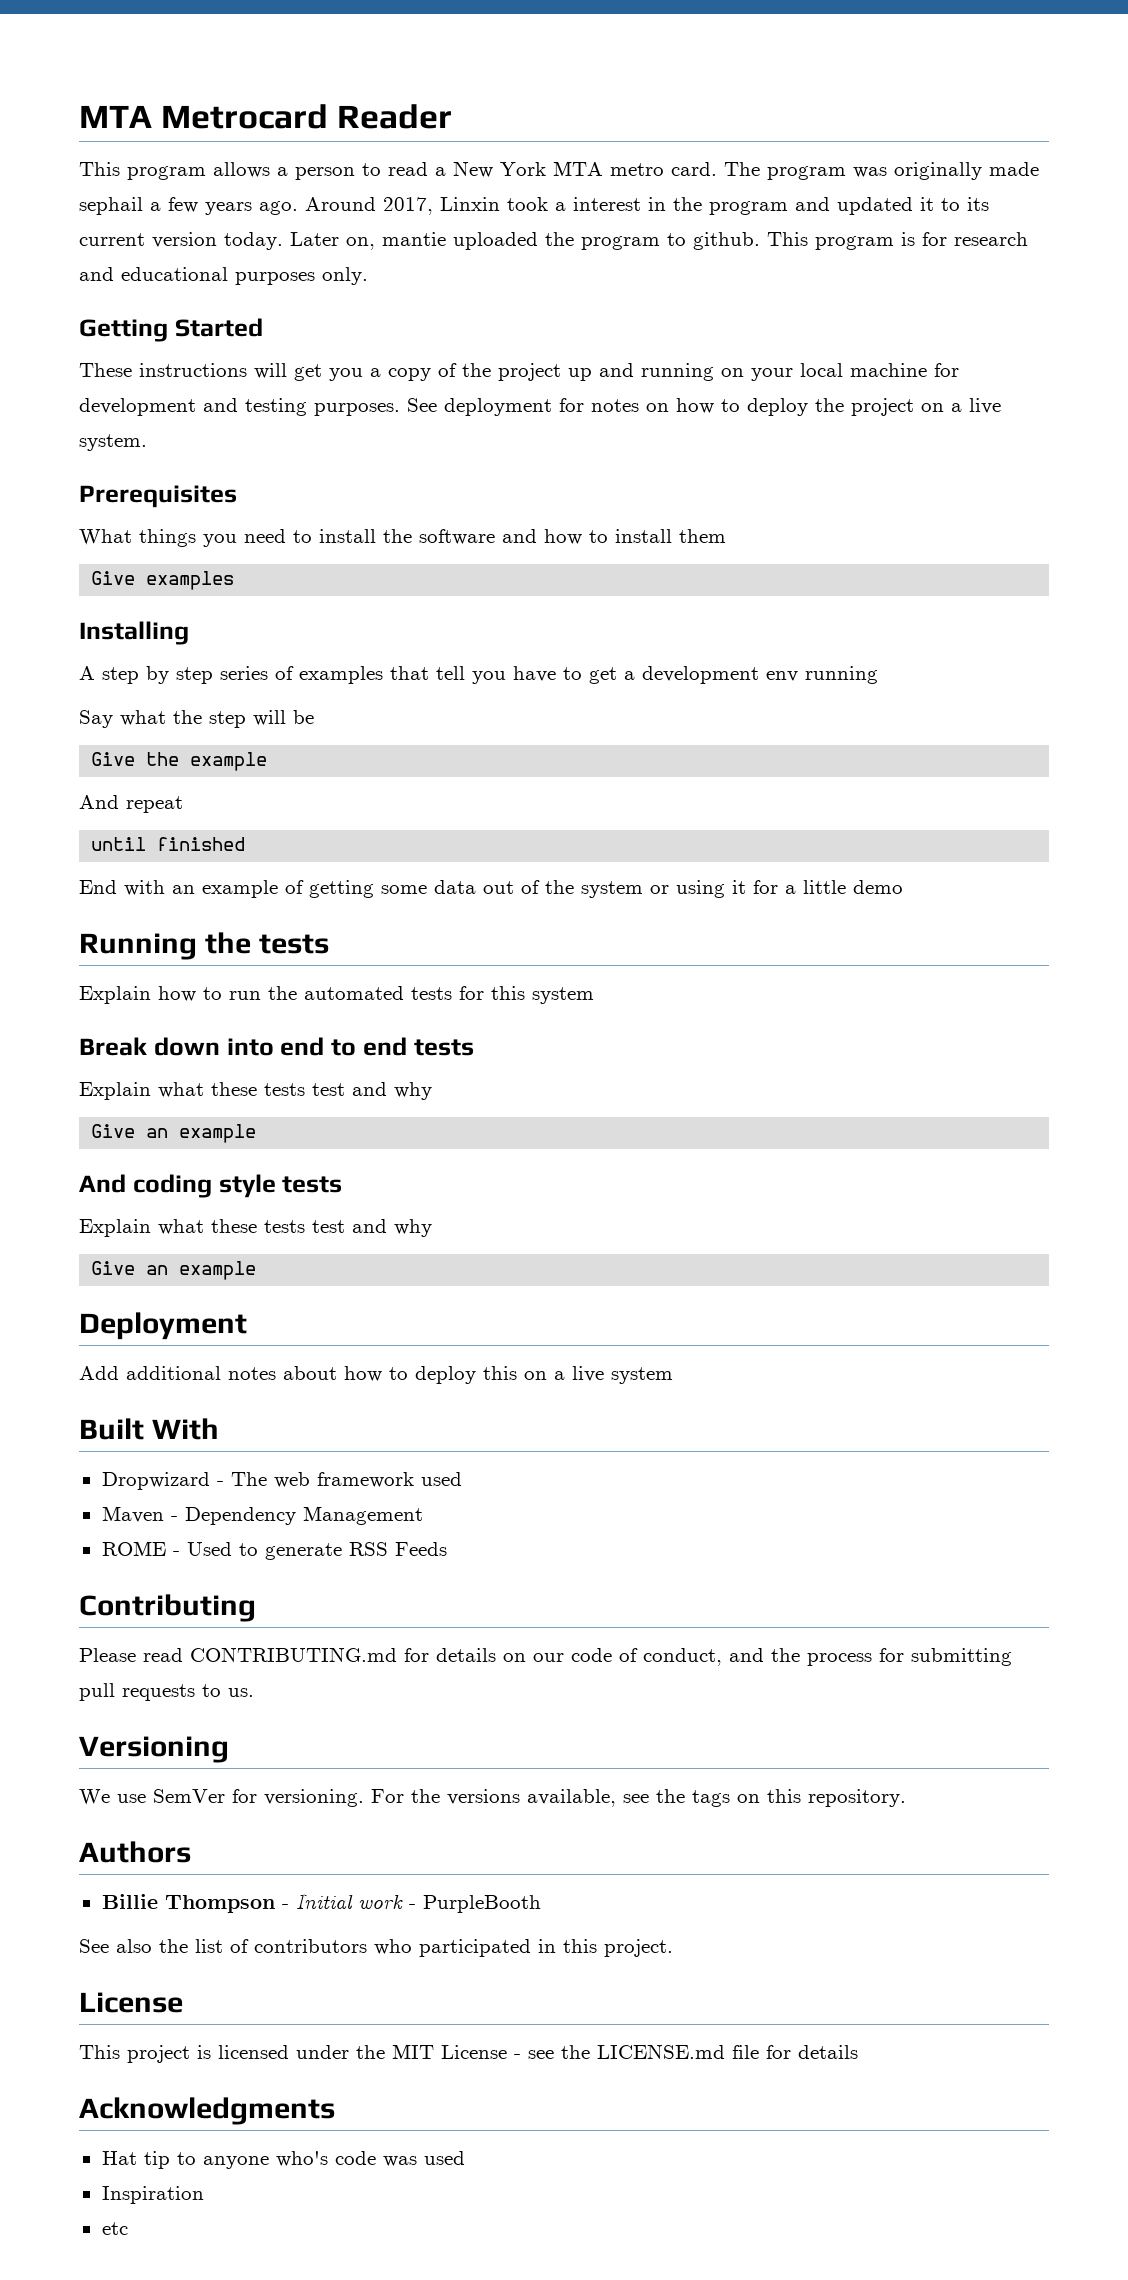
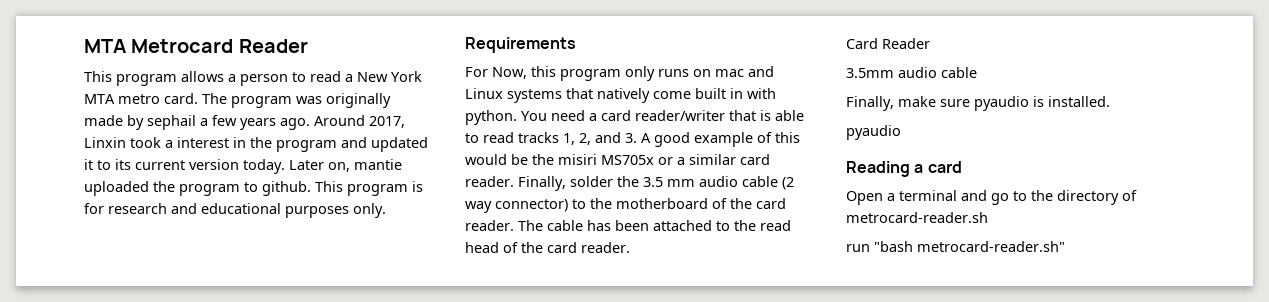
(1039, 169) none -> [127,115,144,130] by
[79,318,263,342] [79,363,959,381] [79,398,1001,416] [79,434,147,451] [79,485,237,508] [79,529,726,547] [91,571,235,590] [79,621,189,645] [79,666,878,684] [79,710,314,728] [91,752,268,771] [79,795,183,813] [91,837,246,851] [79,880,903,898] [79,932,329,960] [79,986,594,1004] [79,1037,474,1056] [79,1082,432,1100] [91,1124,257,1143] [79,1174,343,1198] [79,1219,432,1237] [91,1261,257,1280] [79,1312,247,1340] [79,1366,673,1384] [79,1418,219,1440] [101,1472,462,1490] [101,1506,423,1525] [101,1541,447,1560] [79,1594,256,1622] [79,1647,1012,1666] [79,1683,254,1701] [79,1736,229,1763] [79,1789,906,1807] [79,1841,191,1863] [101,1893,541,1913] [79,1939,673,1957] [79,1992,183,2013] [79,2044,858,2063] [79,2097,335,2125] [101,2151,465,2169] [101,2186,204,2204] [101,2222,128,2235] Getting Started // These instructions will get you a copy of the project up and running on your local machine for development and testing purposes. See deployment for notes on how to deploy the project on a live system. // Prerequisites // What things you need to install the software and how to install them // Give examples // Installing // A step by step series of examples that tell you have to get a development env running // Say what the step will be // Give the example // And repeat // until finished // End with an example of getting some data out of the system or using it for a little demo // Running the tests // Explain how to run the automated tests for this system // Break down into end to end tests // Explain what these tests test and why // Give an example // And coding style tests // Explain what these tests test and why // Give an example // Deployment // Add additional notes about how to deploy this on a live system // Built With // Dropwizard - The web framework used // Maven - Dependency Management // ROME - Used to generate RSS Feeds // Contributing // Please read CONTRIBUTING.md for details on our code of conduct, and the process for submitting pull requests to us. // Versioning // We use SemVer for versioning. For the versions available, see the tags on this repository. // Authors // Billie Thompson - Initial work - PurpleBooth // See also the list of contributors who participated in this project. // License // This project is licensed under the MIT License - see the LICENSE.md file for details // Acknowledgments // Hat tip to anyone who's code was used // Inspiration // etc -> [465,37,576,53] [465,66,774,81] [465,88,776,103] [465,110,804,125] [465,132,800,147] [465,154,770,165] [465,176,794,191] [465,198,786,213] [465,220,791,231] [465,242,630,253] [846,38,930,49] [846,67,977,78] [846,96,1110,111] [846,125,901,140] [846,161,962,177] [846,190,1137,205] [846,212,988,223] [846,241,1065,252] Requirements // For Now, this program only runs on mac and Linux systems that natively come built in with python. You need a card reader/writer that is able to read tracks 1, 2, and 3. A good example of this would be the misiri MS705x or a similar card reader. Finally, solder the 3.5 mm audio cable (2 way connector) to the motherboard of the card reader. The cable has been attached to the read head of the card reader. // Card Reader // 3.5mm audio cable // Finally, make sure pyaudio is installed. // pyaudio // Reading a card // Open a terminal and go to the directory of metrocard-reader.sh // run "bash metrocard-reader.sh"

